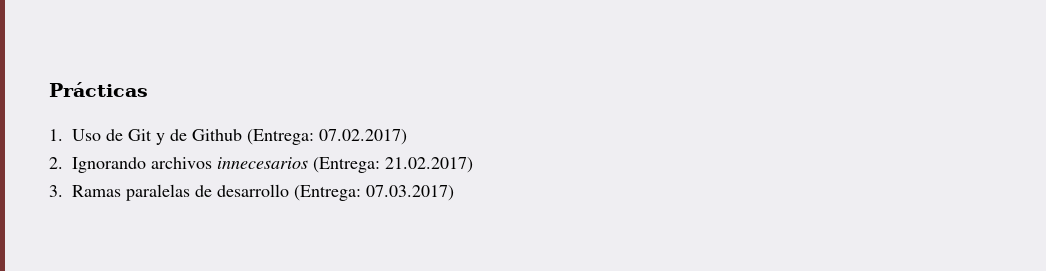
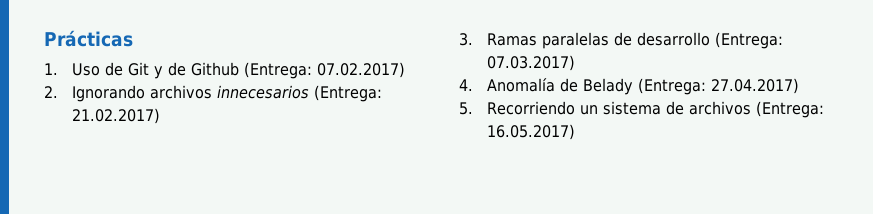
(454, 193) none -> [459,78,799,95] [459,101,824,118] [486,124,575,140] // 4. Anomalía de Belady (Entrega: 27.04.2017) // 5. Recorriendo un sistema de archivos (Entrega: 16.05.2017)

